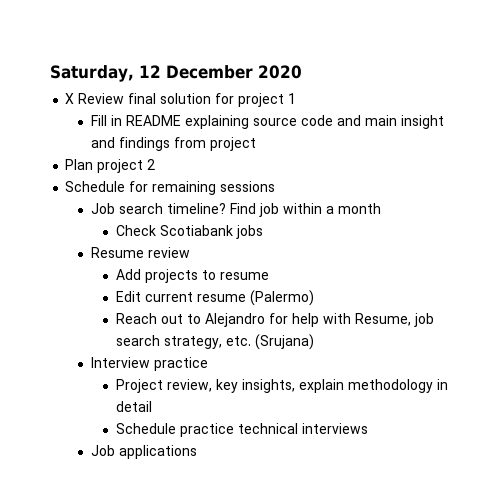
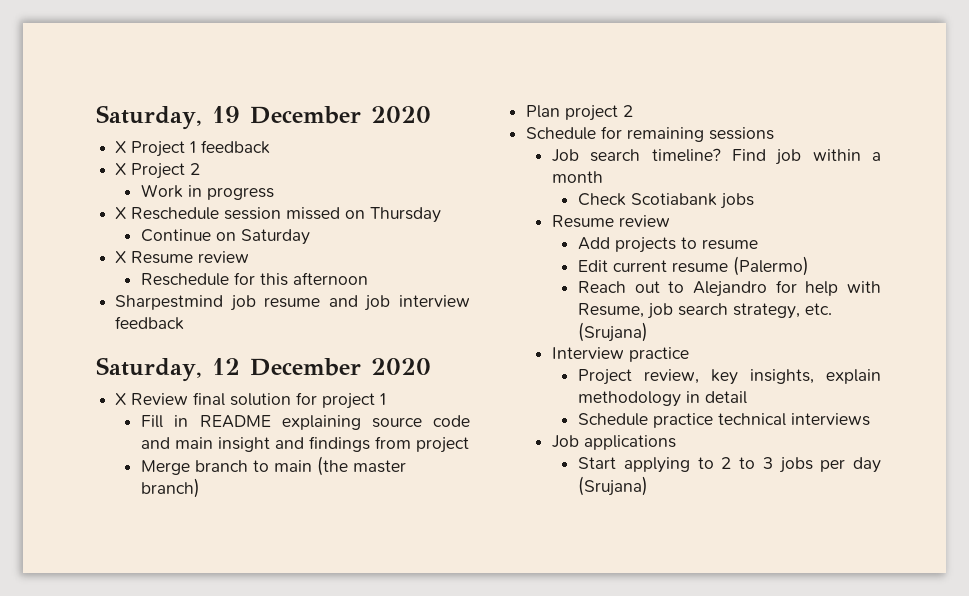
[50,65,134,82] Saturday, -> [96,105,431,130] [115,140,271,157] [115,163,201,179] [141,184,275,200] [115,207,442,223] [141,229,311,245] [115,251,250,264] [141,272,369,286] [115,295,471,311] [115,316,185,330] [96,357,202,382] Saturday, 19 December 2020 // X Project 1 feedback // X Project 2 // Work in progress // X Reschedule session missed on Thursday // Continue on Saturday // X Resume review // Reschedule for this afternoon // Sharpestmind job resume and job interview feedback // Saturday,
(256, 144) none -> [141,456,407,476] [141,478,201,498] // Merge branch to main (the master branch)
(197, 452) none -> [578,457,881,473] [578,476,649,496] // Start applying to 2 to 3 jobs per day (Srujana)

